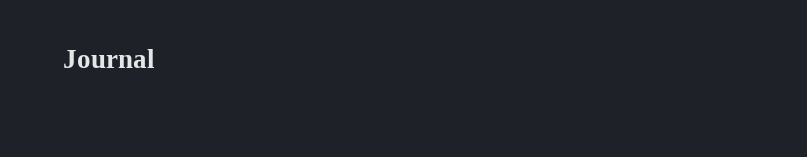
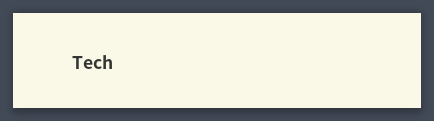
[63,49,155,68] Journal -> [72,55,113,69] Tech

